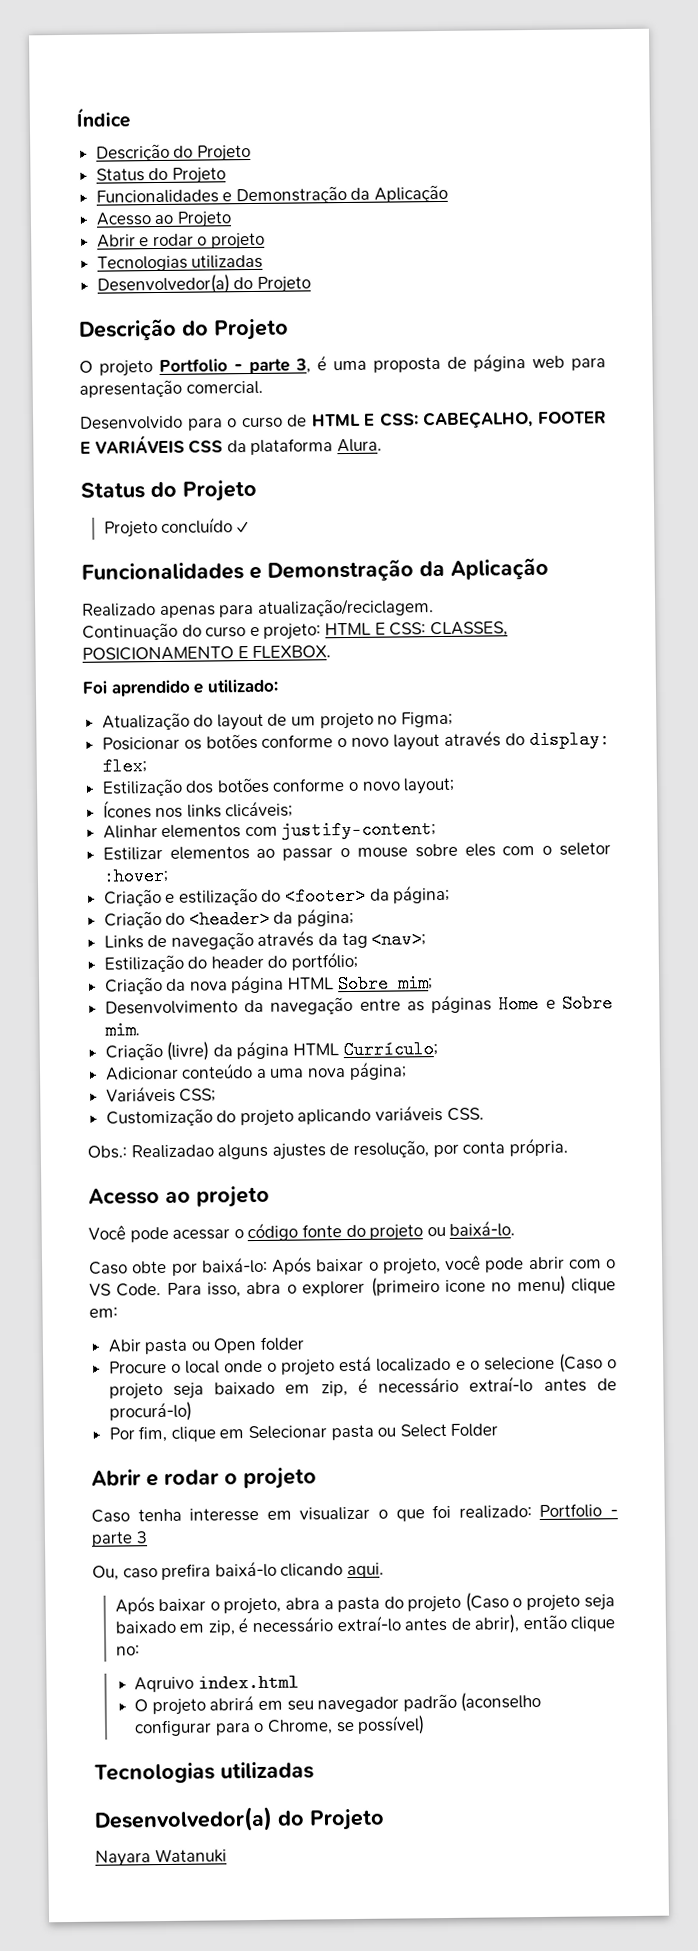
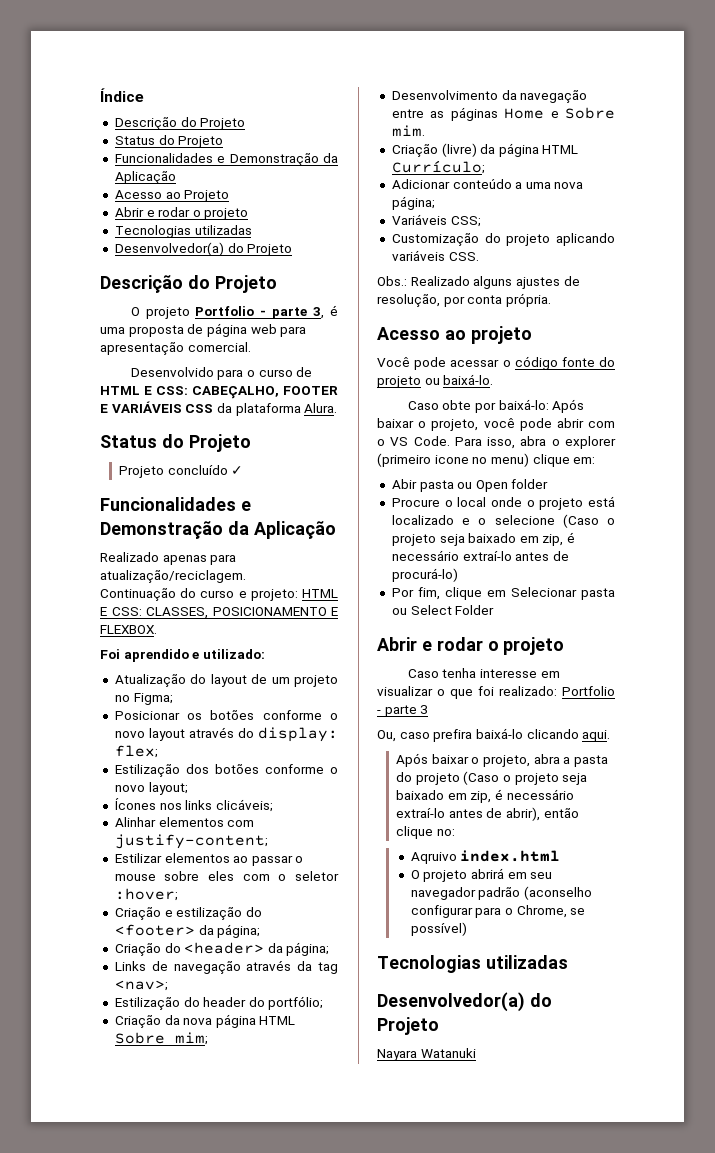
[130,1144,214,1159] Realizadao -> [410,276,470,286] Realizado

